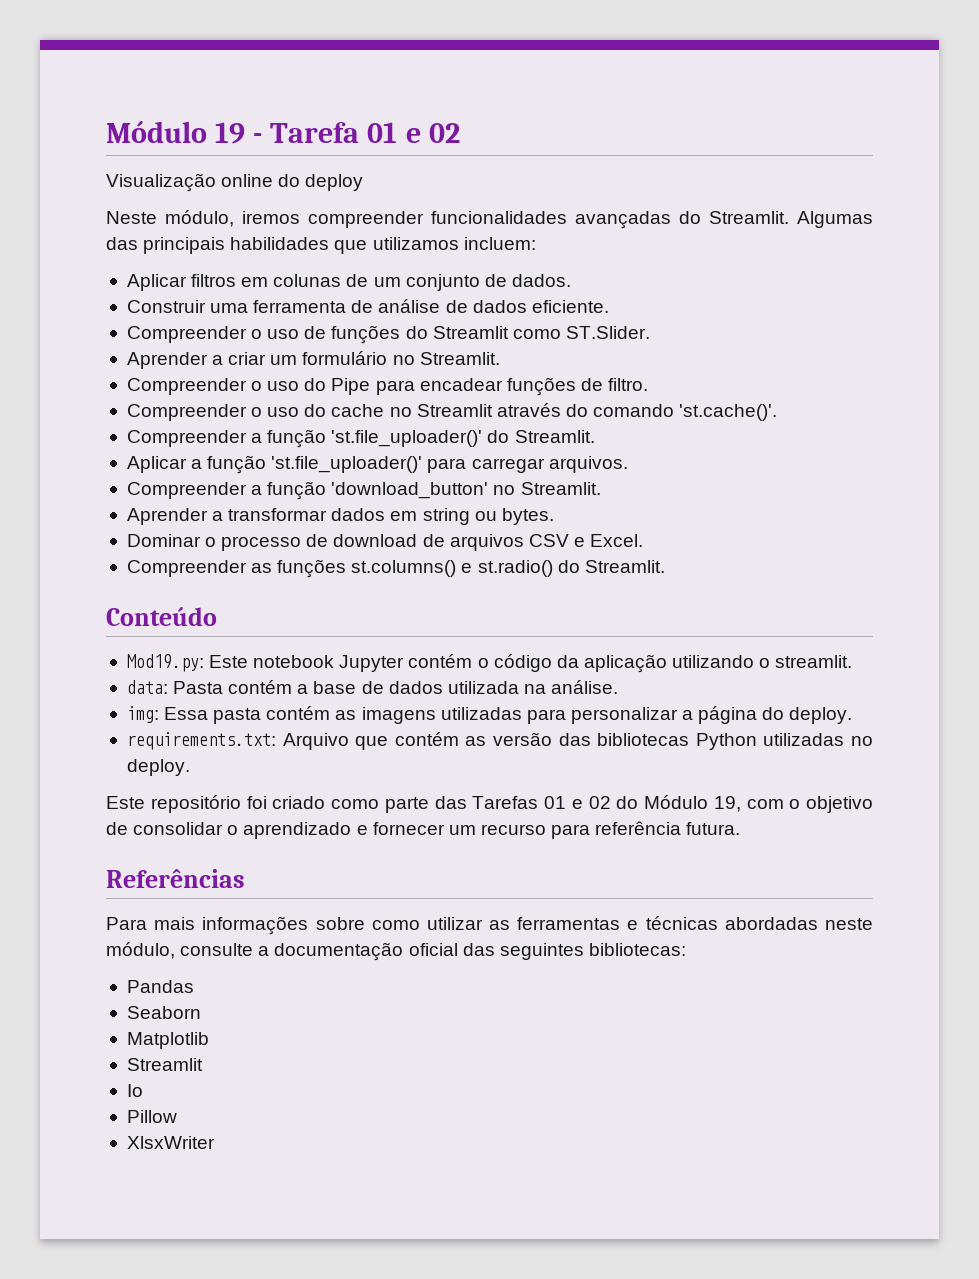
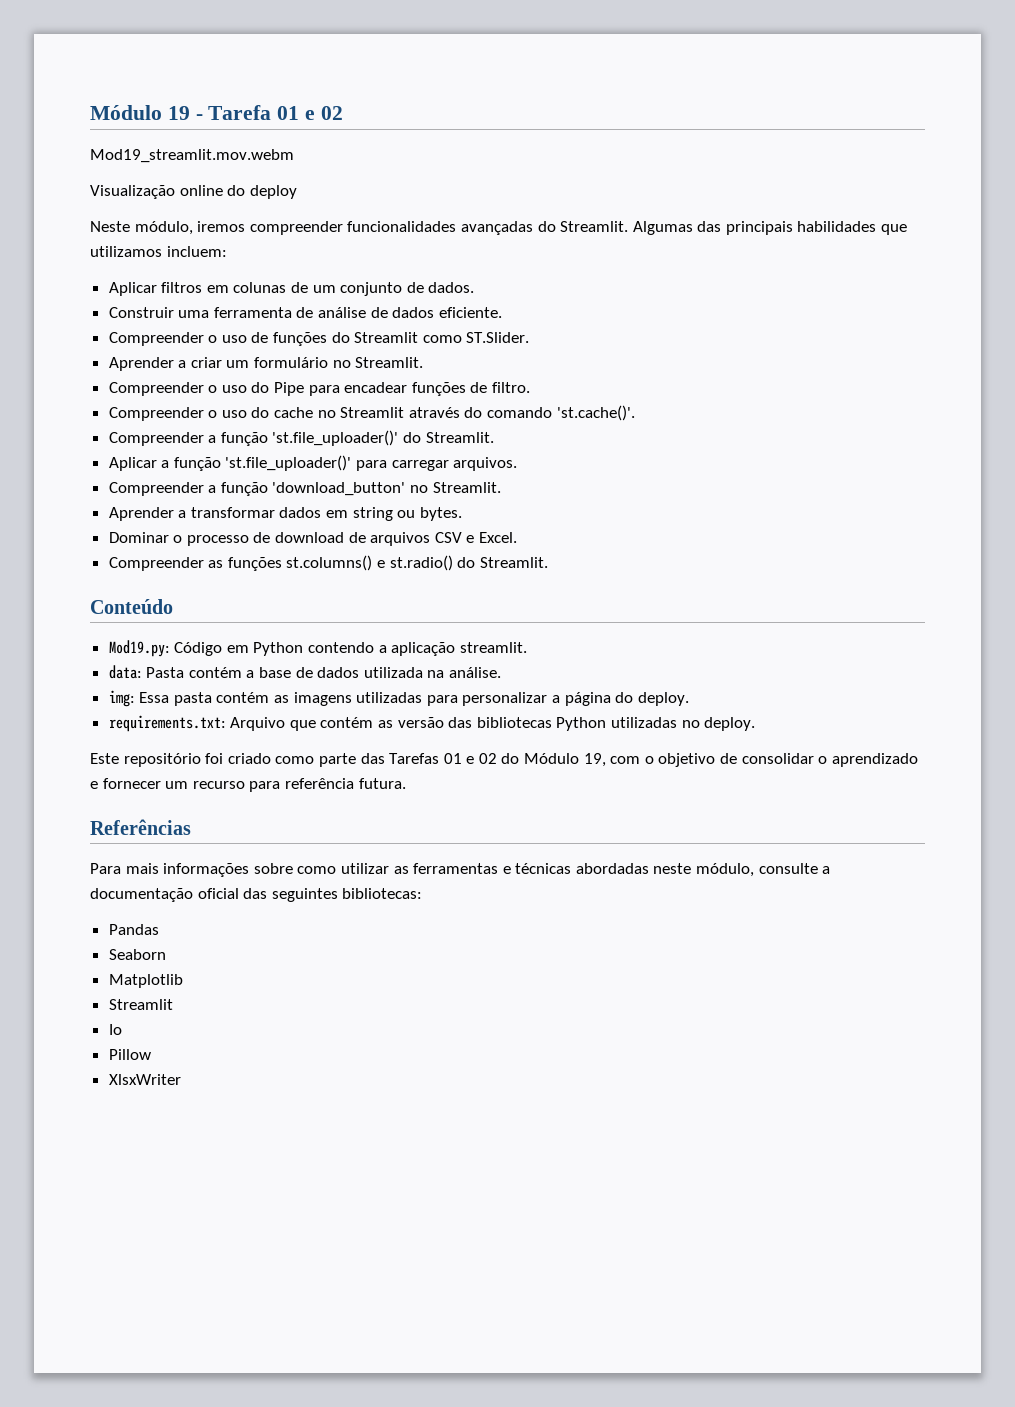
(460, 133) none -> [90,149,294,163] // Mod19_streamlit.mov.webm
[209,654,771,673] Este notebook Jupyter contém o código da aplicação utilizando o -> [174,642,456,656] Código em Python contendo a aplicação

